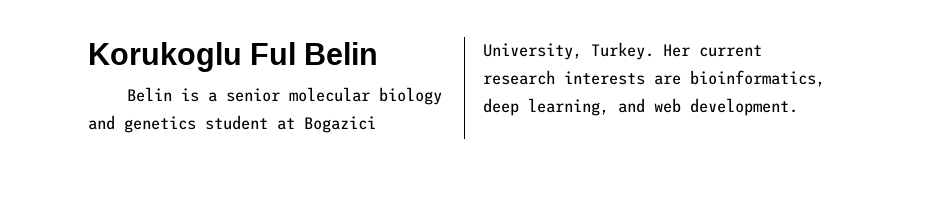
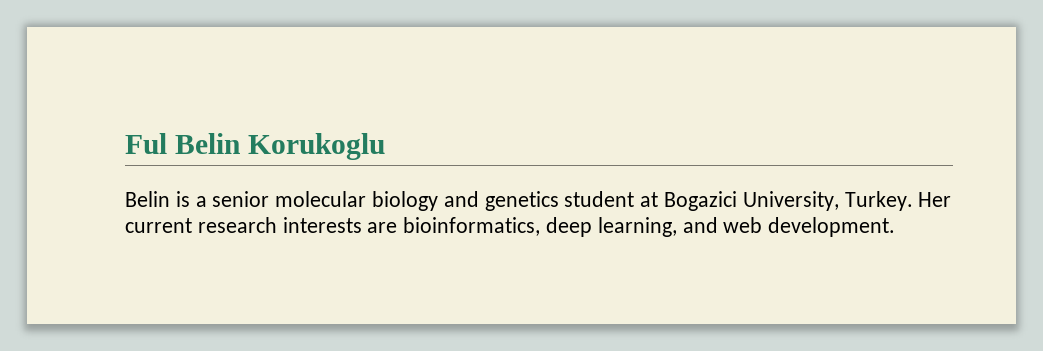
[88,42,242,72] Korukoglu -> (125, 143) none
(379, 53) none -> [247,133,385,160] Korukoglu

